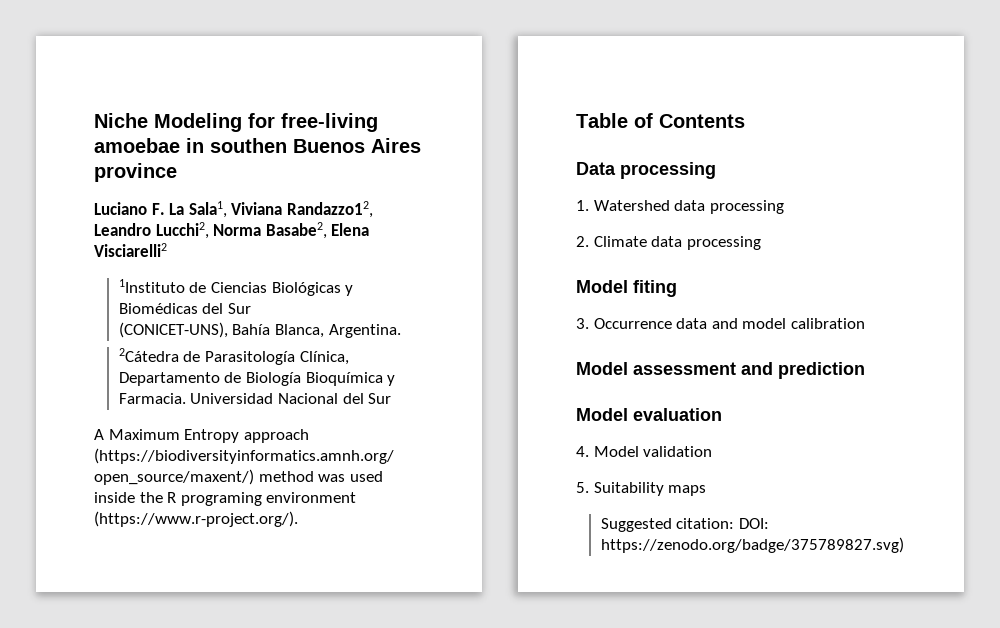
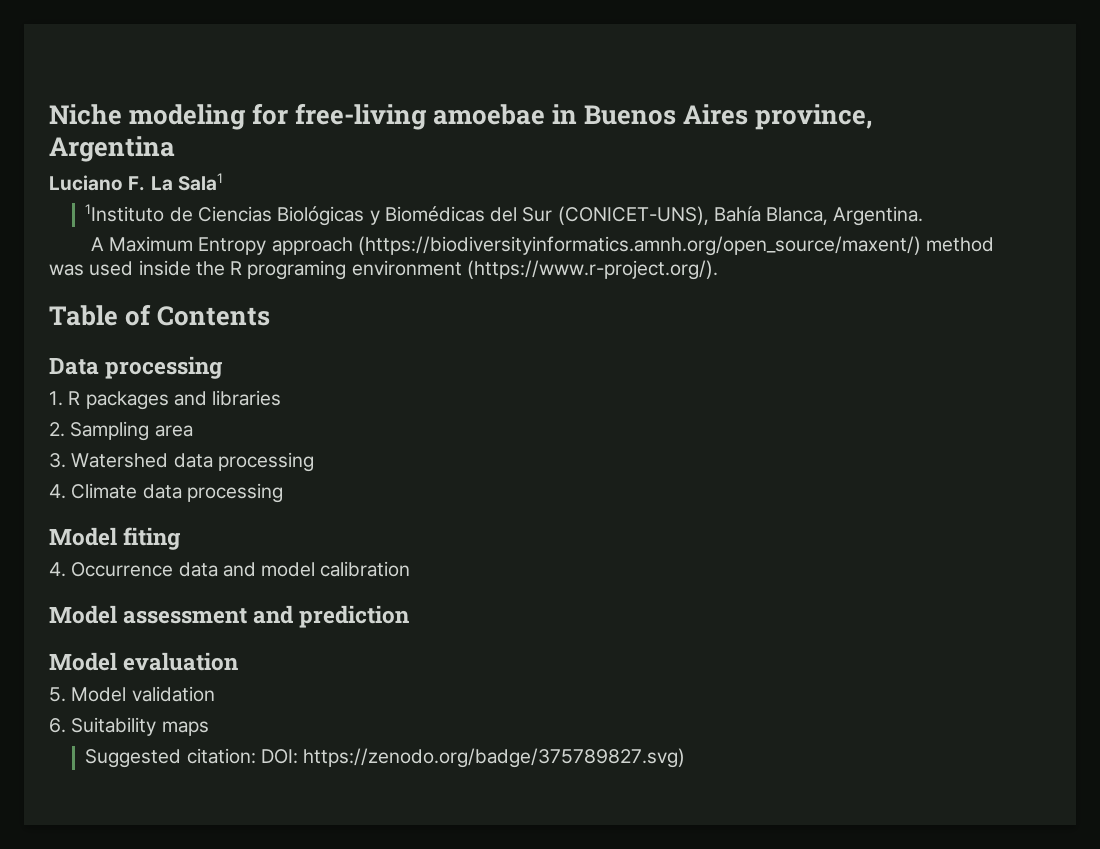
[154,113,242,132] Modeling -> [129,104,247,130] modeling
[210,138,287,153] southen -> (578, 114) none
[94,163,177,182] province -> [755,104,873,130] [49,136,175,162] province, Argentina
[188,201,373,218] [94,222,370,239] [94,243,167,257] Sala1, Viviana Randazzo12, Leandro Lucchi2, Norma Basabe2, Elena Visciarelli2 -> [177,173,223,191] Sala1
(251, 308) // -> (553, 214) none
[118,348,349,365] [118,372,396,386] [118,393,392,404] // 2Cátedra de Parasitología Clínica, Departamento de Biología Bioquímica y Farmacia. Universidad Nacional del Sur -> (924, 216) none
(589, 205) none -> [68,390,282,410] [49,421,193,441] [49,453,66,468] R packages and libraries // 2. Sampling area // 3.
[576,236,589,247] 2. -> [49,484,66,499] 4.
[576,318,589,329] 3. -> [49,562,66,577] 4.
[576,446,589,457] 4. -> [49,687,66,702] 5.
[576,482,589,493] 5. -> [49,718,66,733] 6.

